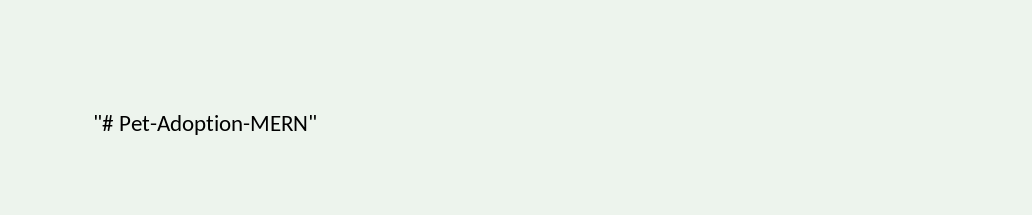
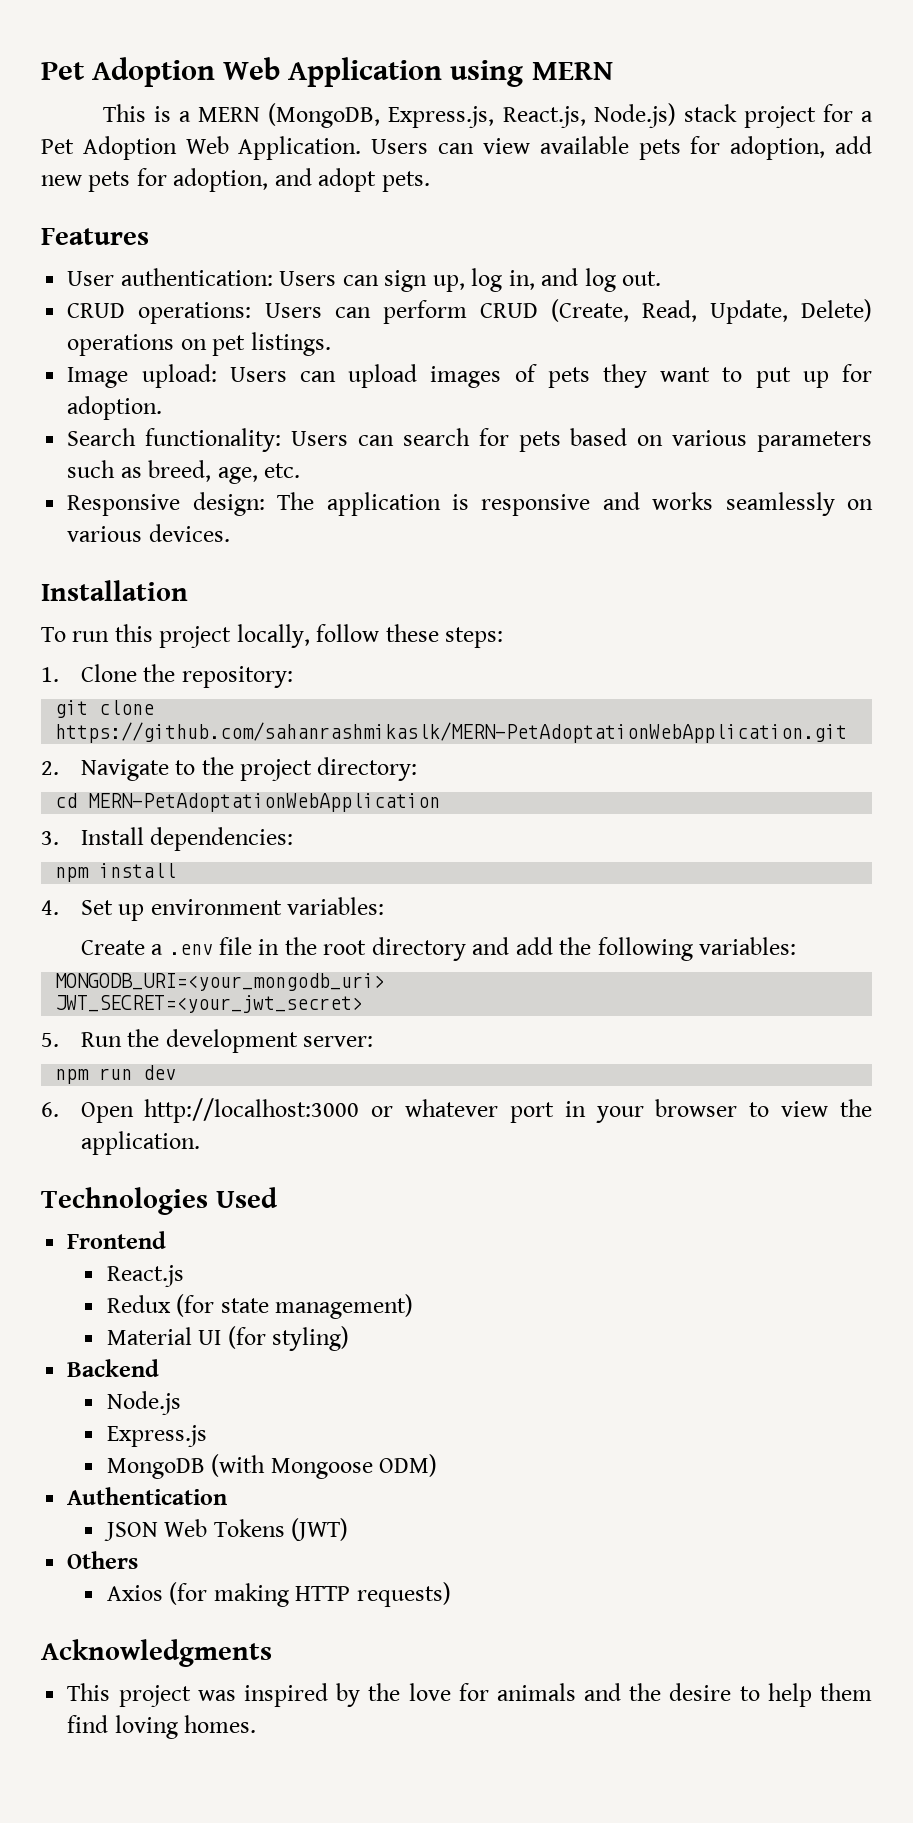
[93,115,318,135] "# Pet-Adoption-MERN" -> [41,57,613,87] [102,103,873,128] [41,136,873,160] [41,168,430,192] [41,228,149,245] [67,268,662,292] [67,299,872,324] [67,332,331,356] [67,364,873,388] [67,396,163,420] [67,428,873,452] [67,460,301,484] [67,492,873,516] [67,524,230,542] [41,580,188,601] [41,624,504,648] [41,664,293,688] [55,700,155,718] [55,722,848,743] [41,757,418,781] [55,793,441,812] [41,827,294,851] [55,863,177,882] [41,897,385,921] [80,937,797,961] [55,973,386,991] [55,995,364,1013] [41,1029,374,1053] [55,1065,177,1084] [41,1098,872,1123] [80,1131,200,1155] [41,1187,278,1215] [67,1231,167,1249] [106,1265,184,1287] [106,1294,414,1319] [106,1326,350,1351] [67,1359,160,1377] [106,1391,181,1415] [106,1425,207,1447] [106,1454,438,1479] [67,1487,228,1505] [103,1518,349,1541] [67,1551,139,1569] [106,1582,451,1607] [41,1639,272,1667] [67,1683,873,1707] [67,1715,257,1739] Pet Adoption Web Application using MERN // This is a MERN (MongoDB, Express.js, React.js, Node.js) stack project for a Pet Adoption Web Application. Users can view available pets for adoption, add new pets for adoption, and adopt pets. // Features // User authentication: Users can sign up, log in, and log out. // CRUD operations: Users can perform CRUD (Create, Read, Update, Delete) operations on pet listings. // Image upload: Users can upload images of pets they want to put up for adoption. // Search functionality: Users can search for pets based on various parameters such as breed, age, etc. // Responsive design: The application is responsive and works seamlessly on various devices. // Installation // To run this project locally, follow these steps: // 1. Clone the repository: // git clone https://github.com/sahanrashmikaslk/MERN-PetAdoptationWebApplication.git // 2. Navigate to the project directory: // cd MERN-PetAdoptationWebApplication // 3. Install dependencies: // npm install // 4. Set up environment variables: // Create a .env file in the root directory and add the following variables: // MONGODB_URI=<your_mongodb_uri> // JWT_SECRET=<your_jwt_secret> // 5. Run the development server: // npm run dev // 6. Open http://localhost:3000 or whatever port in your browser to view the application. // Technologies Used // Frontend // React.js // Redux (for state management) // Material UI (for styling) // Backend // Node.js // Express.js // MongoDB (with Mongoose ODM) // Authentication // JSON Web Tokens (JWT) // Others // Axios (for making HTTP requests) // Acknowledgments // This project was inspired by the love for animals and the desire to help them find loving homes.

